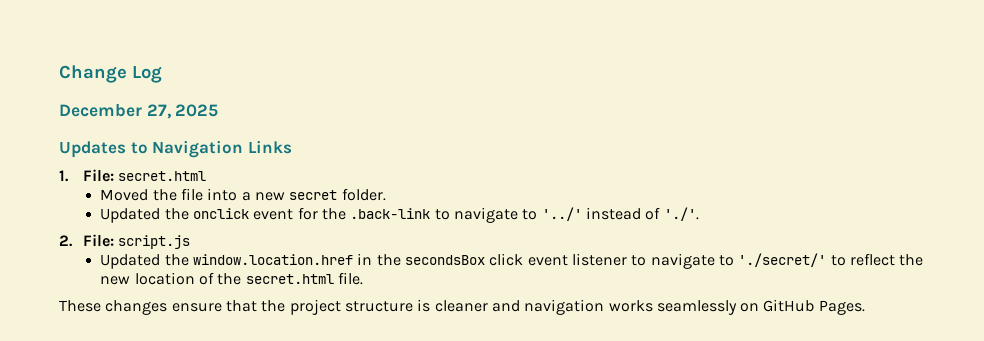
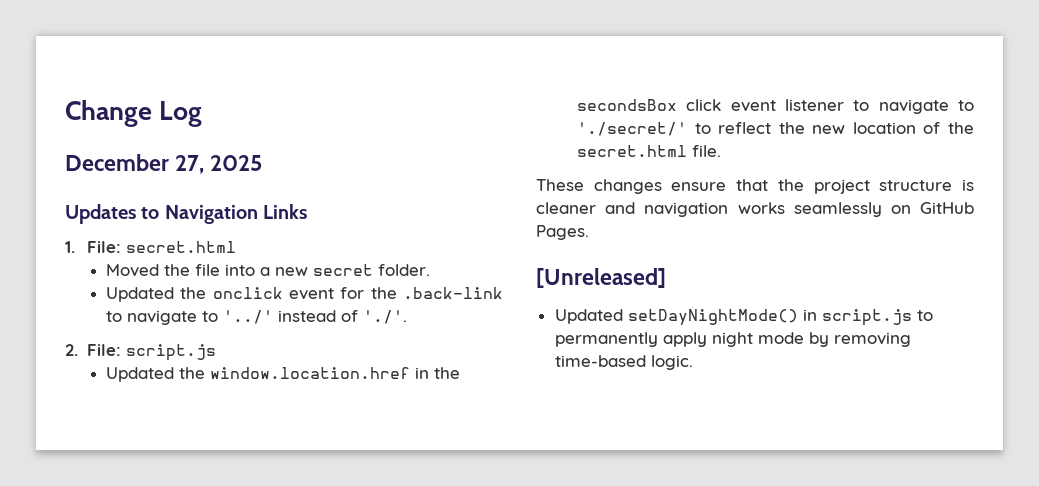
(865, 307) none -> [536,268,666,288] [554,309,933,326] [554,332,911,347] [554,355,693,370] // [Unreleased] // Updated setDayNightMode() in script.js to permanently apply night mode by removing time-based logic.

